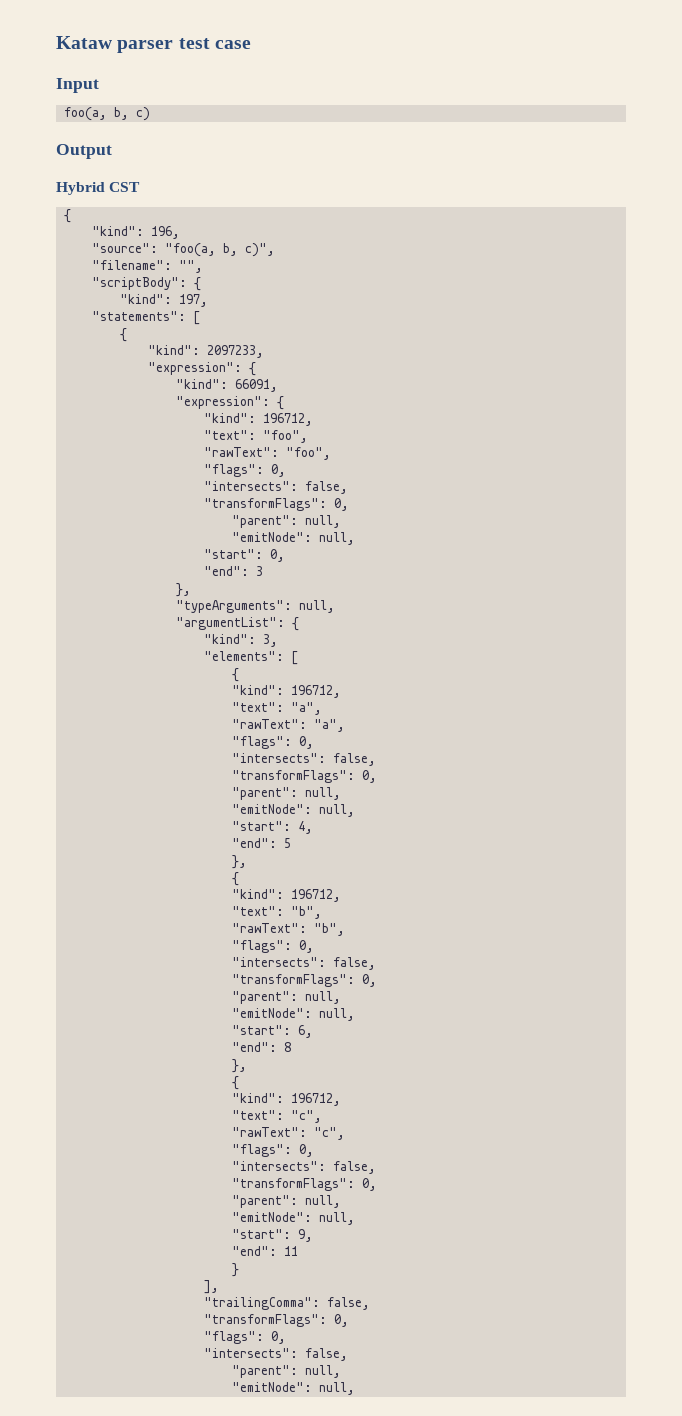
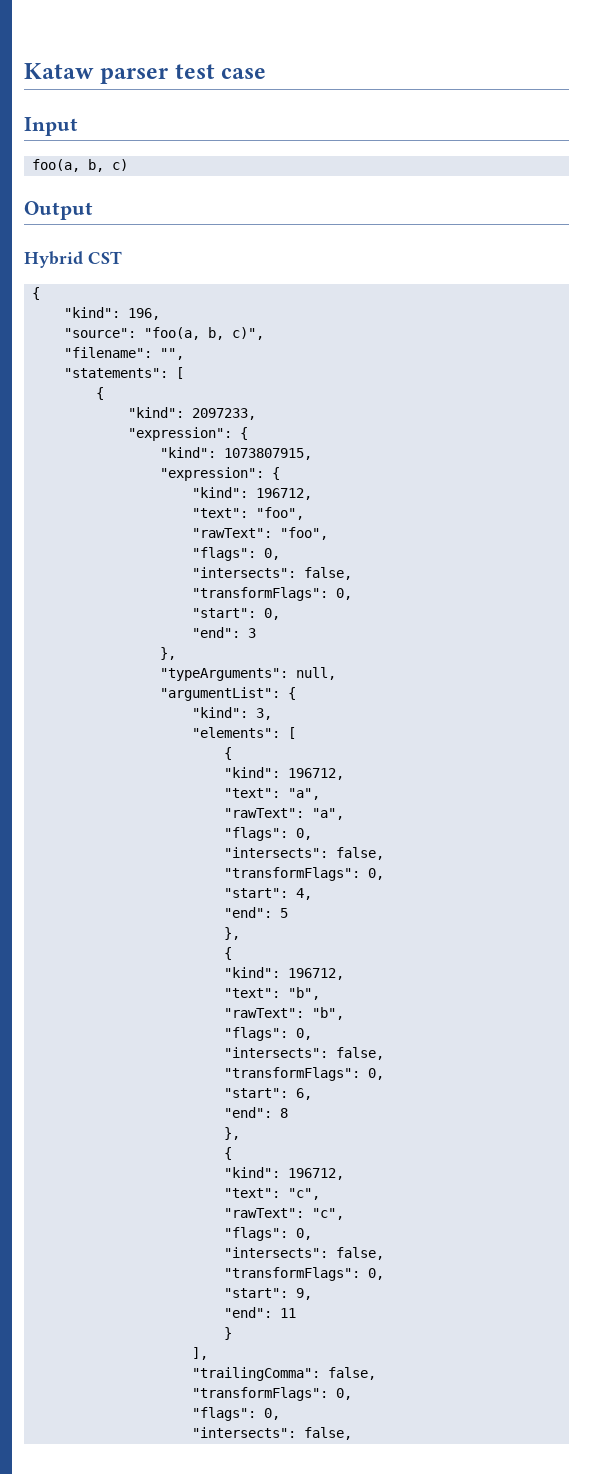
[92,277,202,291] [120,294,209,307] // "scriptBody": { // "kind": 197, -> (185, 354) none
[235,379,279,392] 66091, -> [224,448,313,460] 1073807915,
[232,515,342,528] [232,532,356,545] // "parent": null, // "emitNode": null, -> (353, 594) none
[232,787,342,800] [232,804,356,817] // "parent": null, // "emitNode": null, -> (385, 874) none
[232,991,342,1004] [232,1008,356,1021] // "parent": null, // "emitNode": null, -> (385, 1074) none
[232,1195,342,1208] [232,1212,356,1225] // "parent": null, // "emitNode": null, -> (385, 1274) none
[232,1365,342,1378] [232,1382,356,1395] // "parent": null, // "emitNode": null, -> (353, 1433) none

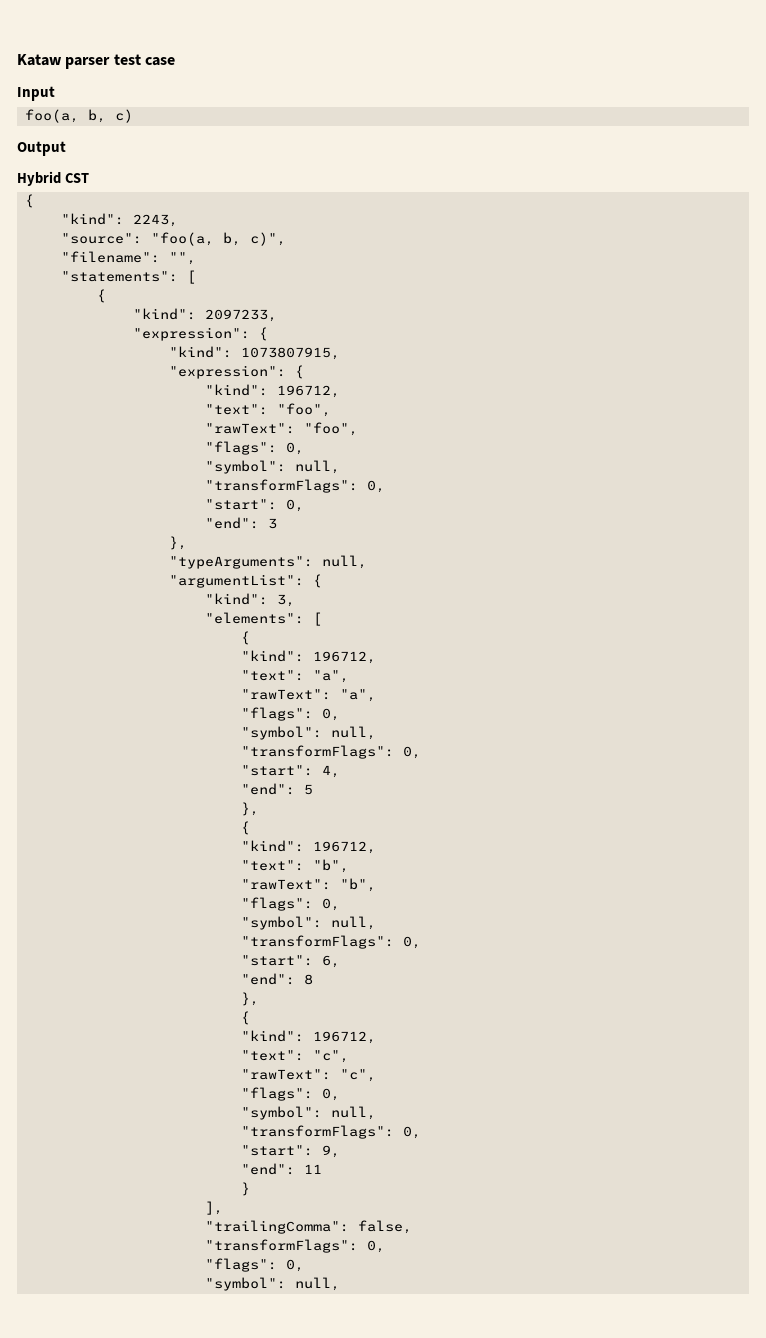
[128,308,161,320] 196, -> [132,214,178,227] 2243,
[192,567,353,580] "intersects": false, -> [204,460,340,474] "symbol": null,
[224,847,385,860] "intersects": false, -> [240,726,376,740] "symbol": null,
[224,1047,385,1060] "intersects": false, -> [240,916,376,930] "symbol": null,
[224,1247,385,1260] "intersects": false, -> [240,1106,376,1120] "symbol": null,
[192,1427,353,1440] "intersects": false, -> [204,1277,340,1291] "symbol": null,

